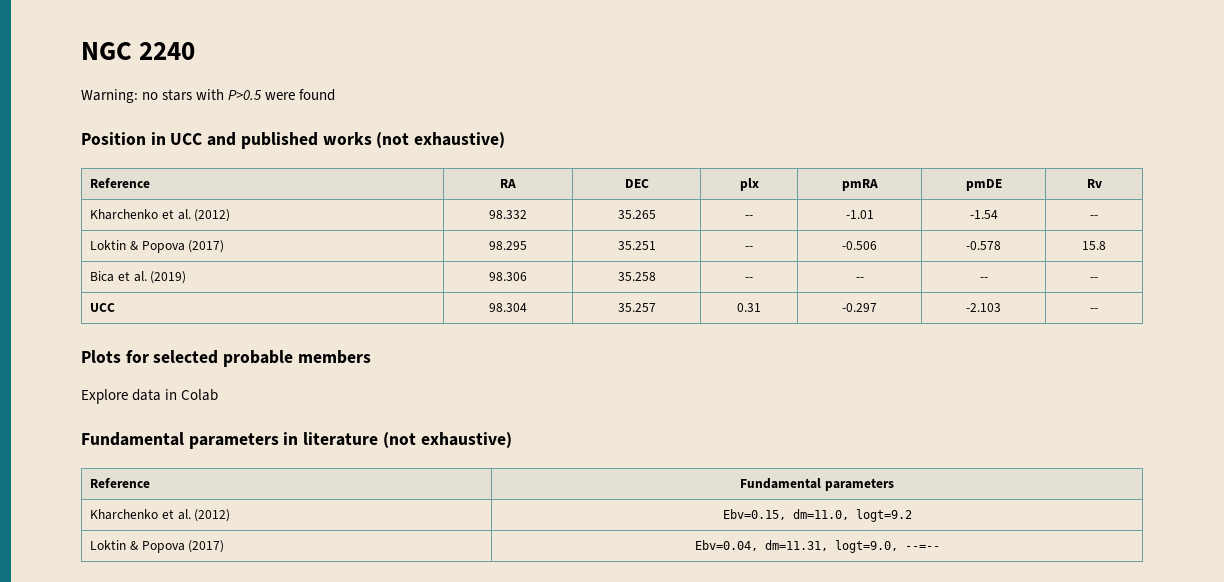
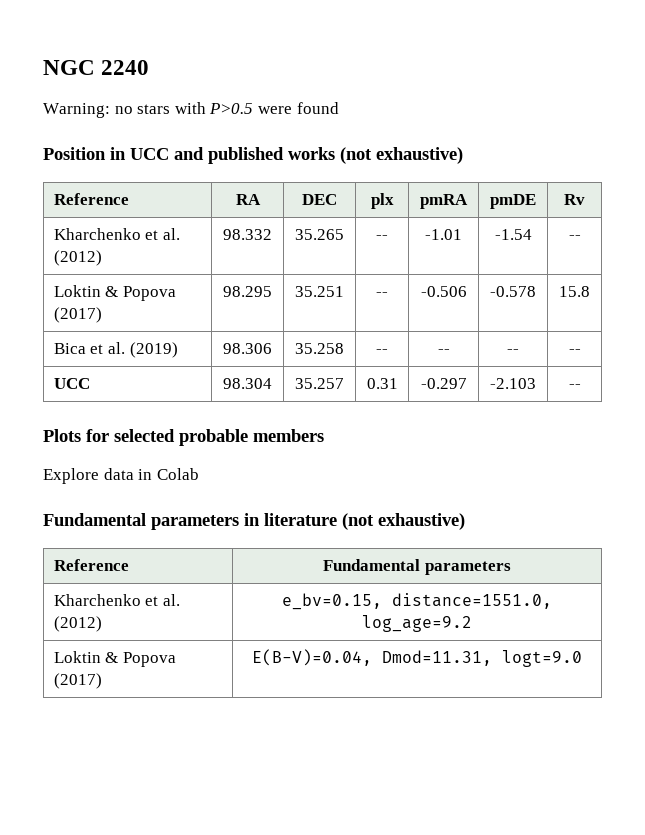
[722,509,912,522] [90,540,225,553] [694,540,940,553] Ebv=0.15, dm=11.0, logt=9.2 // Loktin & Popova (2017) | Ebv=0.04, dm=11.31, logt=9.0, --=-- -> [282,593,552,610] [361,615,472,632] [53,651,177,667] [53,673,102,689] [252,649,582,667] e_bv=0.15, distance=1551.0, log_age=9.2 // Loktin & Popova (2017) | E(B-V)=0.04, Dmod=11.31, logt=9.0

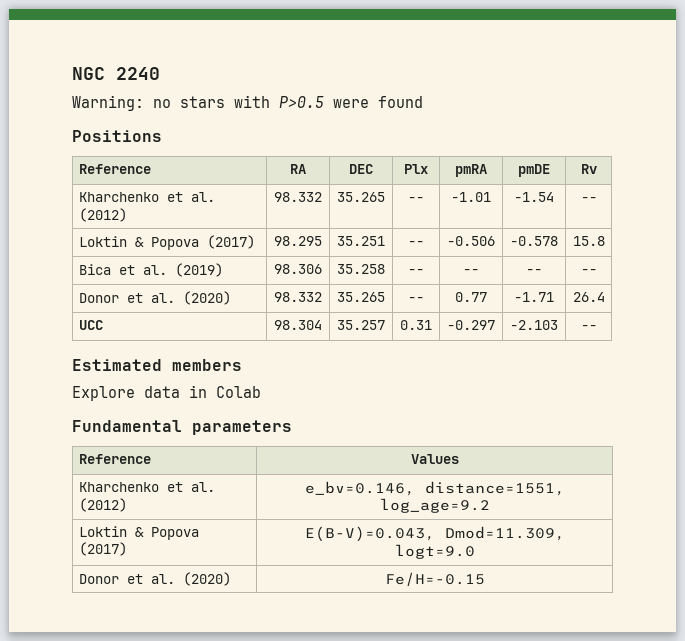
[43,147,463,164] Position in UCC and published works (not exhaustive) -> [72,130,162,142] Positions
[370,193,394,209] plx -> [404,164,428,174] Plx
(581, 351) none -> [78,291,231,305] [274,292,322,302] [337,292,385,302] [408,297,424,302] [455,292,487,302] [514,292,554,302] [572,292,605,302] // Donor et al. (2020) | 98.332 | 35.265 | -- | 0.77 | -1.71 | 26.4
[43,429,248,446] Plots for selected probable -> [72,359,162,371] Estimated
[244,513,465,530] [53,559,129,571] [323,559,511,575] [53,594,181,606] [53,616,102,632] [282,593,552,610] in literature (not exhaustive) // Reference | Fundamental parameters // Kharchenko et al. (2012) | e_bv=0.15, distance=1551.0, -> [78,454,151,464] [410,454,459,464] [78,482,215,492] [78,498,127,512] [304,481,565,496] // Reference | Values // Kharchenko et al. (2012) | e_bv=0.146, distance=1551,
[252,649,492,666] E(B-V)=0.04, Dmod=11.31, -> [304,526,565,542] E(B-V)=0.043, Dmod=11.309,
(582, 658) none -> [78,572,231,586] [384,572,485,586] // Donor et al. (2020) | Fe/H=-0.15

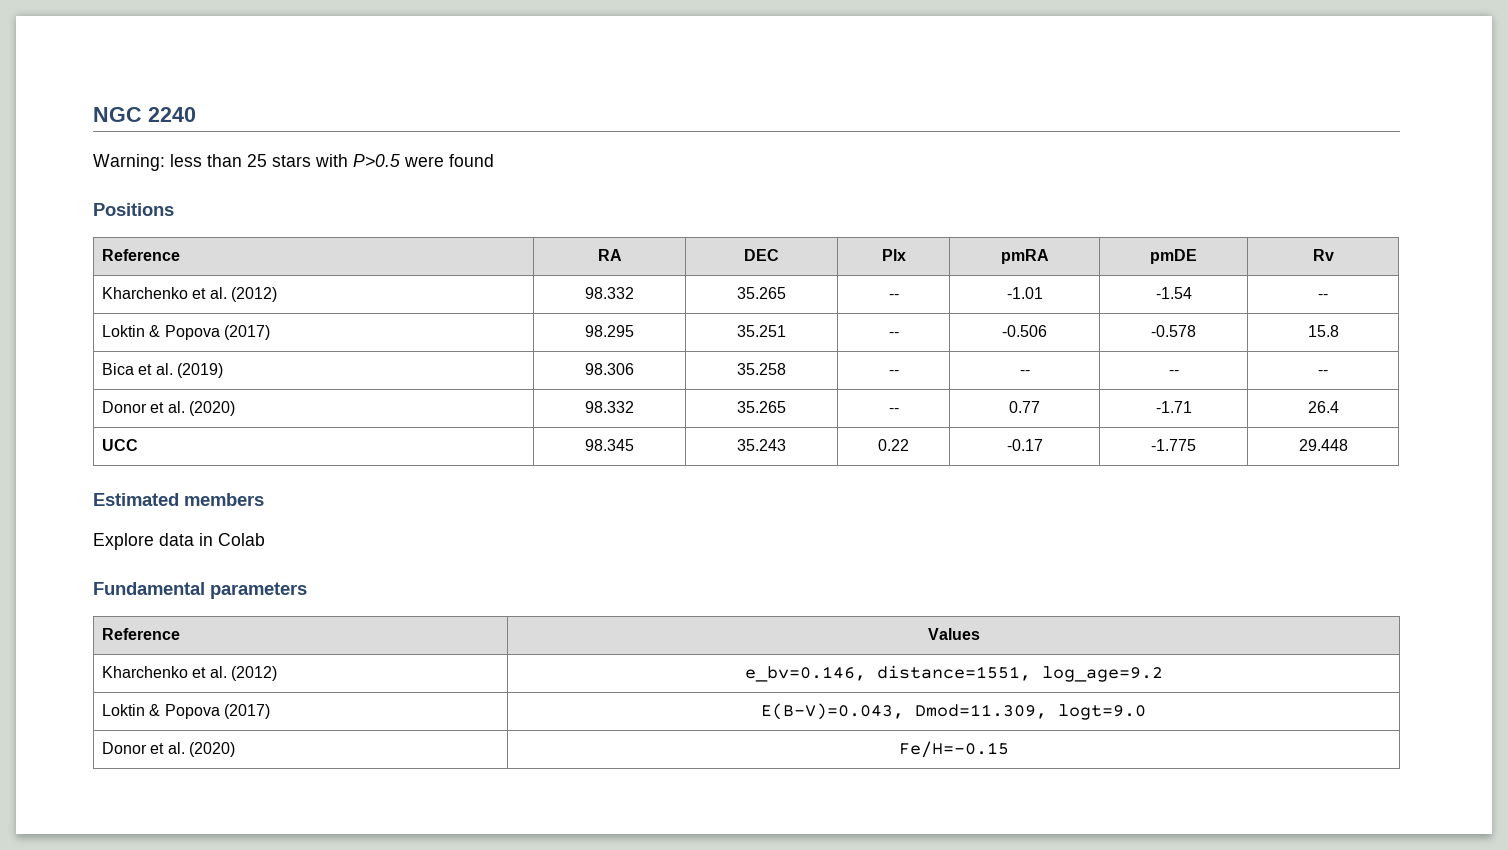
[153,99,171,108] no -> [170,154,267,167] less than 25
[274,320,322,330] [337,320,385,330] [400,320,432,330] [447,320,495,330] [510,320,558,330] [580,325,597,330] 98.304 | 35.257 | 0.31 | -0.297 | -2.103 | -- -> [585,439,634,451] [737,439,786,451] [878,439,909,451] [1006,439,1043,451] [1151,439,1196,451] [1298,439,1348,451] 98.345 | 35.243 | 0.22 | -0.17 | -1.775 | 29.448

